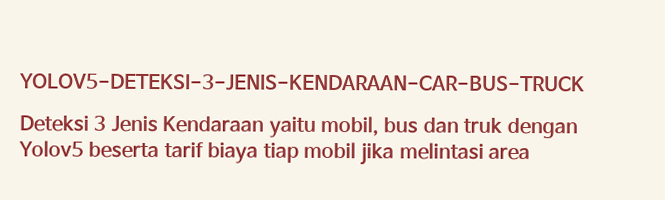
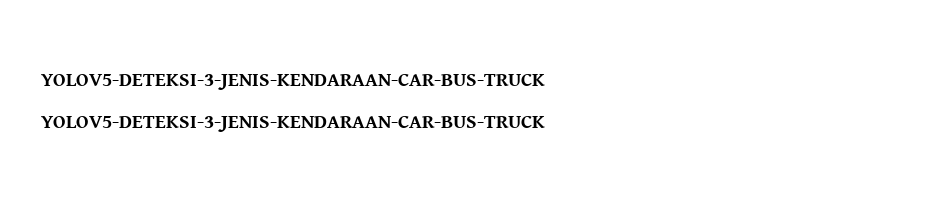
[19,115,578,139] [18,140,531,166] Deteksi 3 Jenis Kendaraan yaitu mobil, bus dan truk dengan Yolov5 beserta tarif biaya tiap mobil jika melintasi area -> [41,115,545,132] YOLOV5-DETEKSI-3-JENIS-KENDARAAN-CAR-BUS-TRUCK

